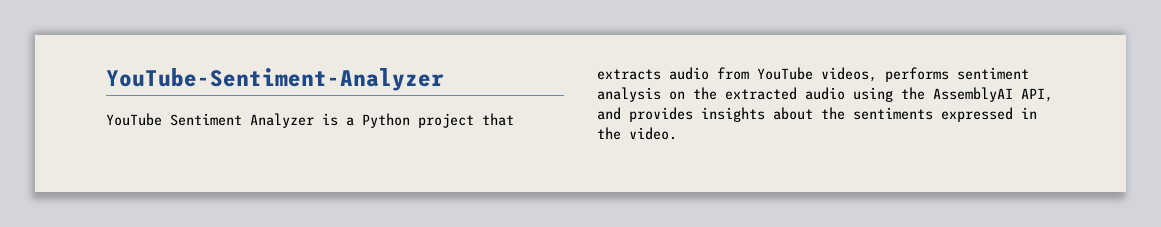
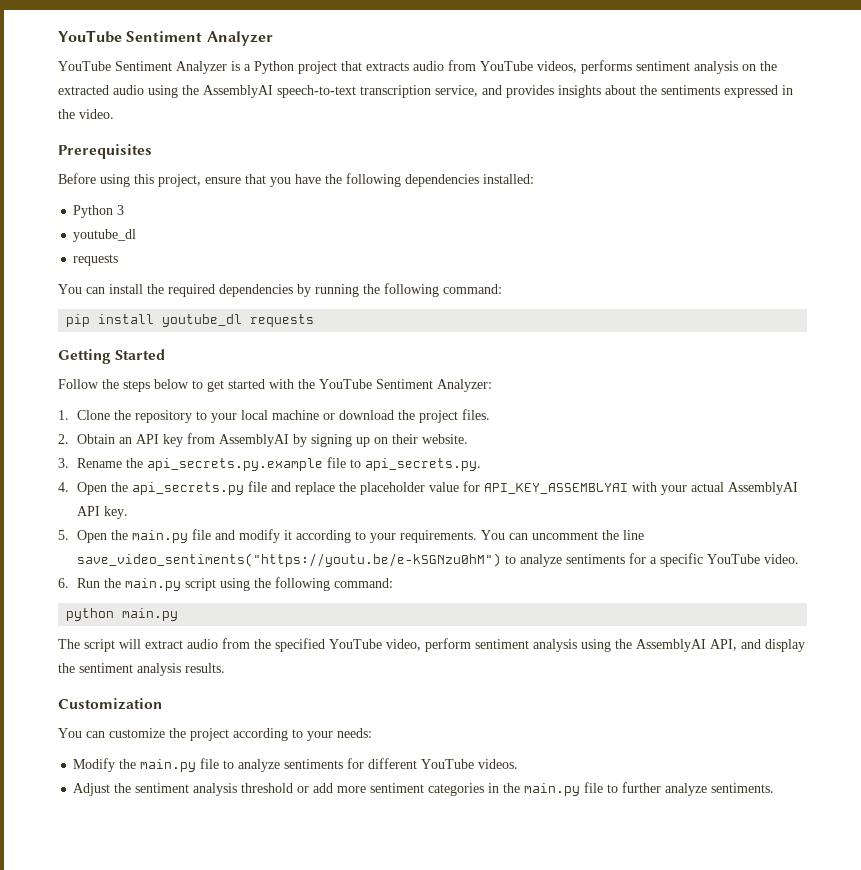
[106,68,444,91] YouTube-Sentiment-Analyzer -> [58,30,273,46] YouTube Sentiment Analyzer
[1021,88,1053,102] API, -> [277,85,478,98] speech-to-text transcription service,
(677, 133) none -> [58,144,152,159] [58,173,534,187] [73,205,125,218] [73,229,137,242] [73,254,119,266] [58,283,502,297] [66,314,315,327] [58,349,166,364] [58,379,492,392] [58,409,491,423] [58,433,469,447] [58,457,482,471] [58,481,799,495] [77,506,129,519] [58,529,645,543] [77,553,800,567] [58,577,394,591] [66,608,179,621] [58,638,805,652] [58,663,225,676] [58,698,162,710] [58,728,372,741] [73,758,519,772] [73,782,775,796] // Prerequisites // Before using this project, ensure that you have the following dependencies installed: // Python 3 // youtube_dl // requests // You can install the required dependencies by running the following command: // pip install youtube_dl requests // Getting Started // Follow the steps below to get started with the YouTube Sentiment Analyzer: // 1. Clone the repository to your local machine or download the project files. // 2. Obtain an API key from AssemblyAI by signing up on their website. // 3. Rename the api_secrets.py.example file to api_secrets.py. // 4. Open the api_secrets.py file and replace the placeholder value for API_KEY_ASSEMBLYAI with your actual AssemblyAI API key. // 5. Open the main.py file and modify it according to your requirements. You can uncomment the line save_video_sentiments("https://youtu.be/e-kSGNzu0hM") to analyze sentiments for a specific YouTube video. // 6. Run the main.py script using the following command: // python main.py // The script will extract audio from the specified YouTube video, perform sentiment analysis using the AssemblyAI API, and display the sentiment analysis results. // Customization // You can customize the project according to your needs: // Modify the main.py file to analyze sentiments for different YouTube videos. // Adjust the sentiment analysis threshold or add more sentiment categories in the main.py file to further analyze sentiments.

